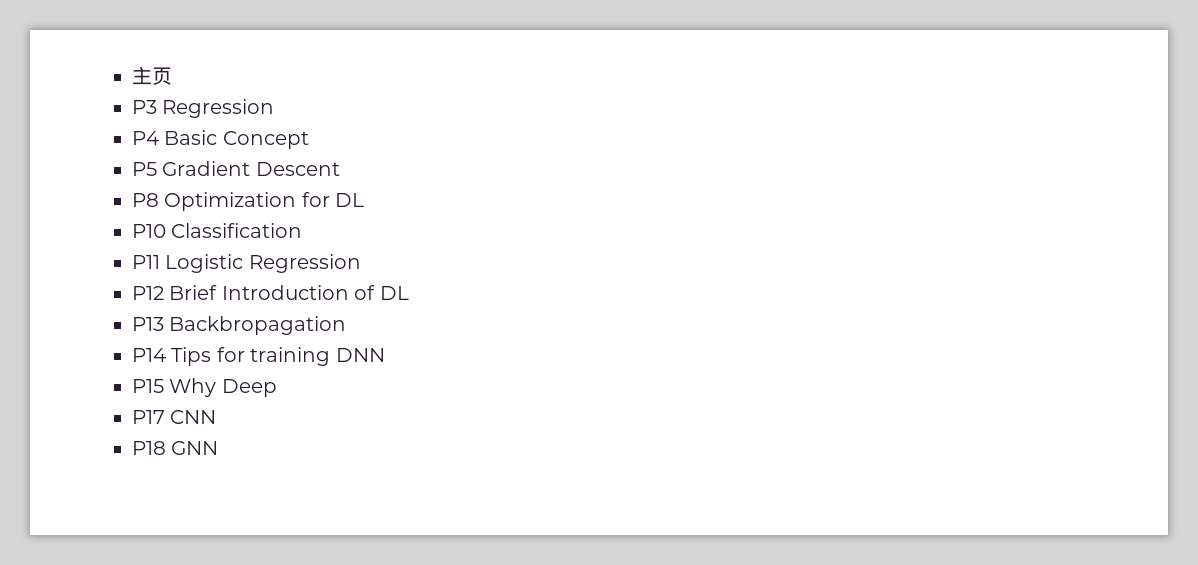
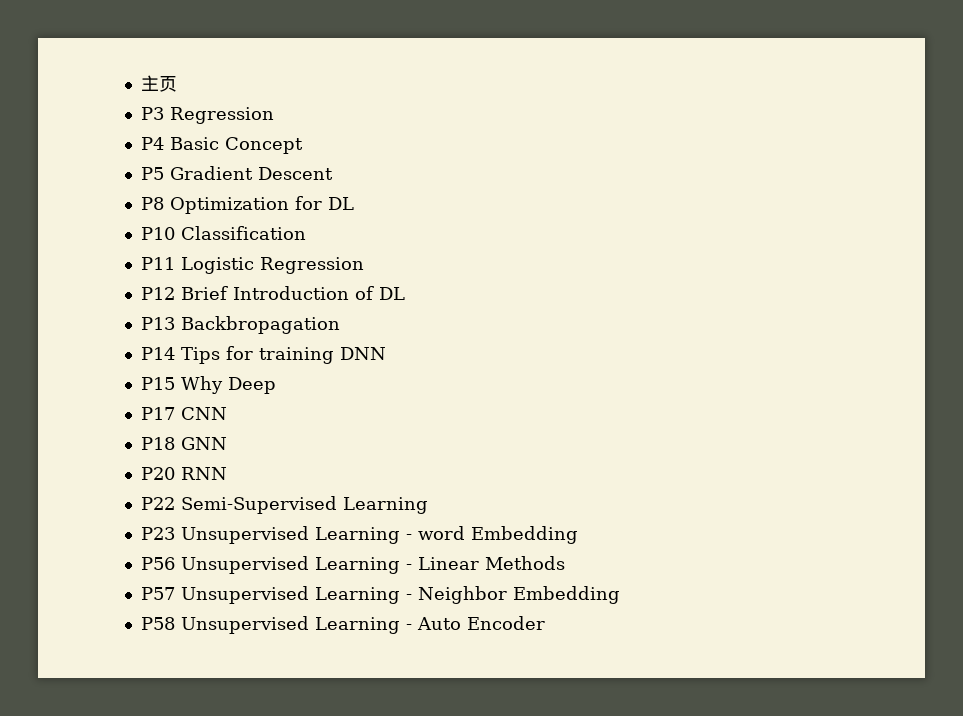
(219, 448) none -> [140,467,227,480] [140,496,428,514] [140,526,578,544] [140,556,565,574] [140,586,620,604] [140,616,545,634] // P20 RNN // P22 Semi-Supervised Learning // P23 Unsupervised Learning - word Embedding // P56 Unsupervised Learning - Linear Methods // P57 Unsupervised Learning - Neighbor Embedding // P58 Unsupervised Learning - Auto Encoder

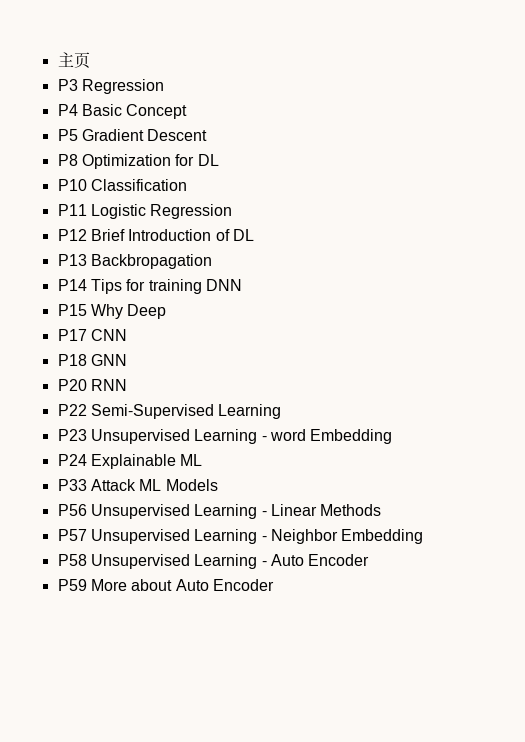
(578, 535) none -> [57,454,203,469] [57,479,218,491] // P24 Explainable ML // P33 Attack ML Models
(545, 623) none -> [57,579,274,591] // P59 More about Auto Encoder

